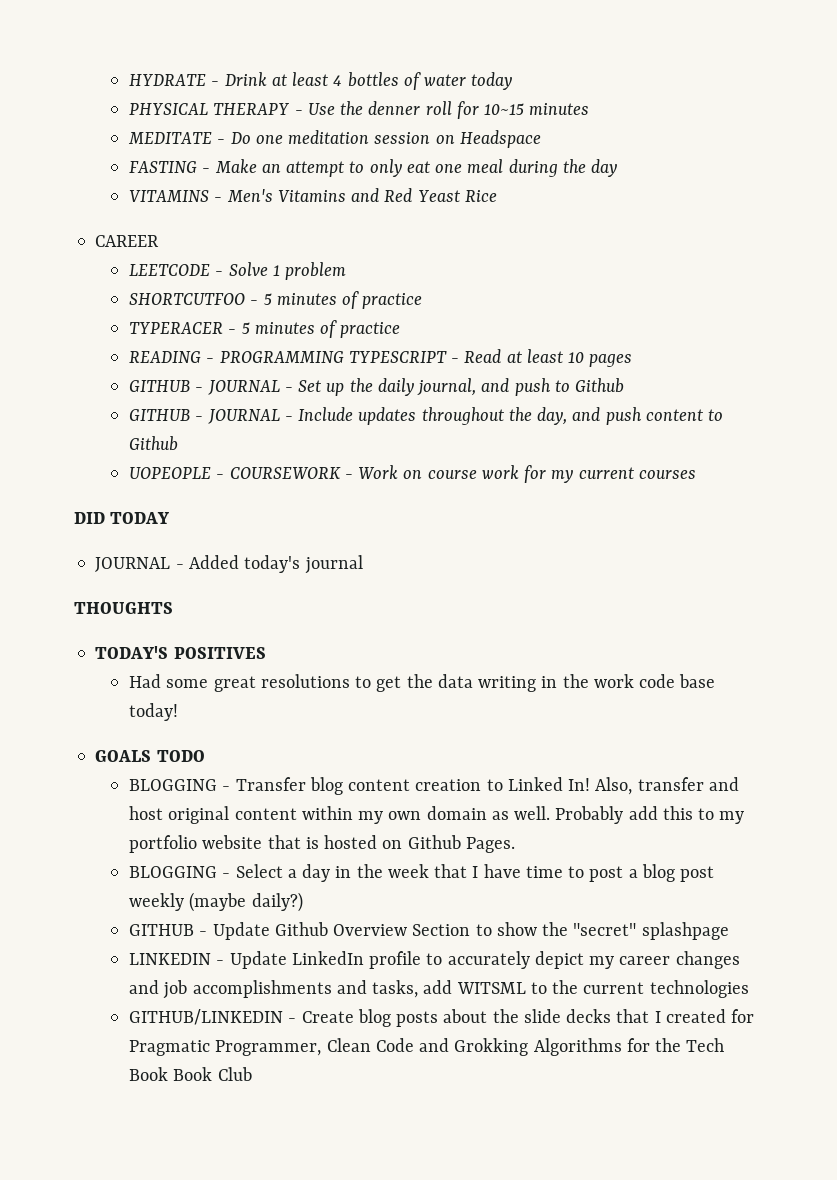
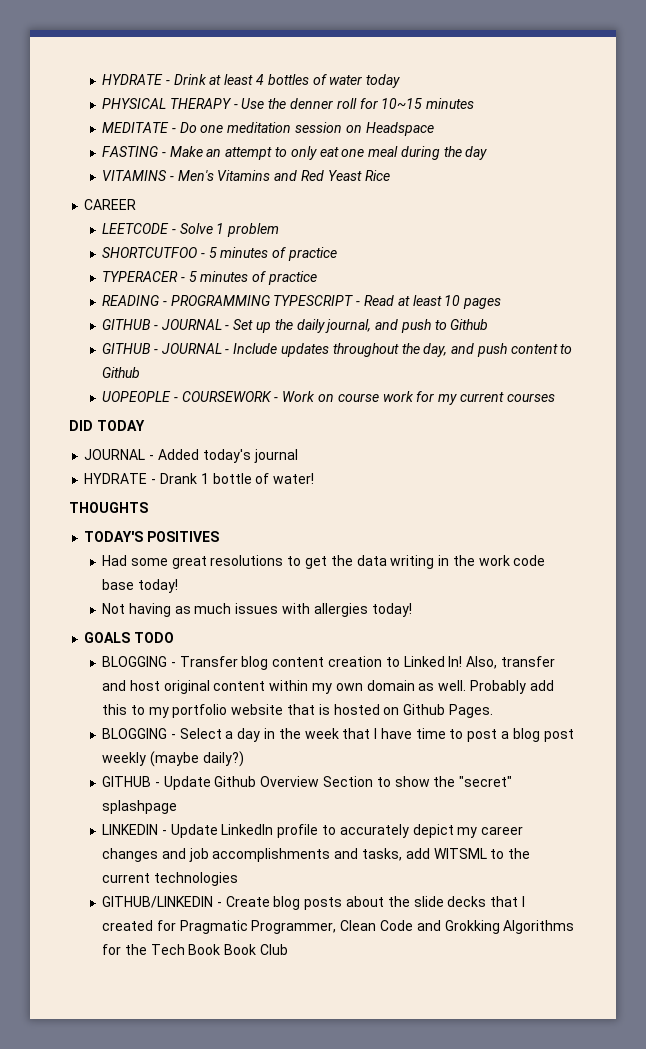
(363, 564) none -> [84,473,315,484] // HYDRATE - Drank 1 bottle of water!
(178, 712) none -> [102,603,412,617] // Not having as much issues with allergies today!

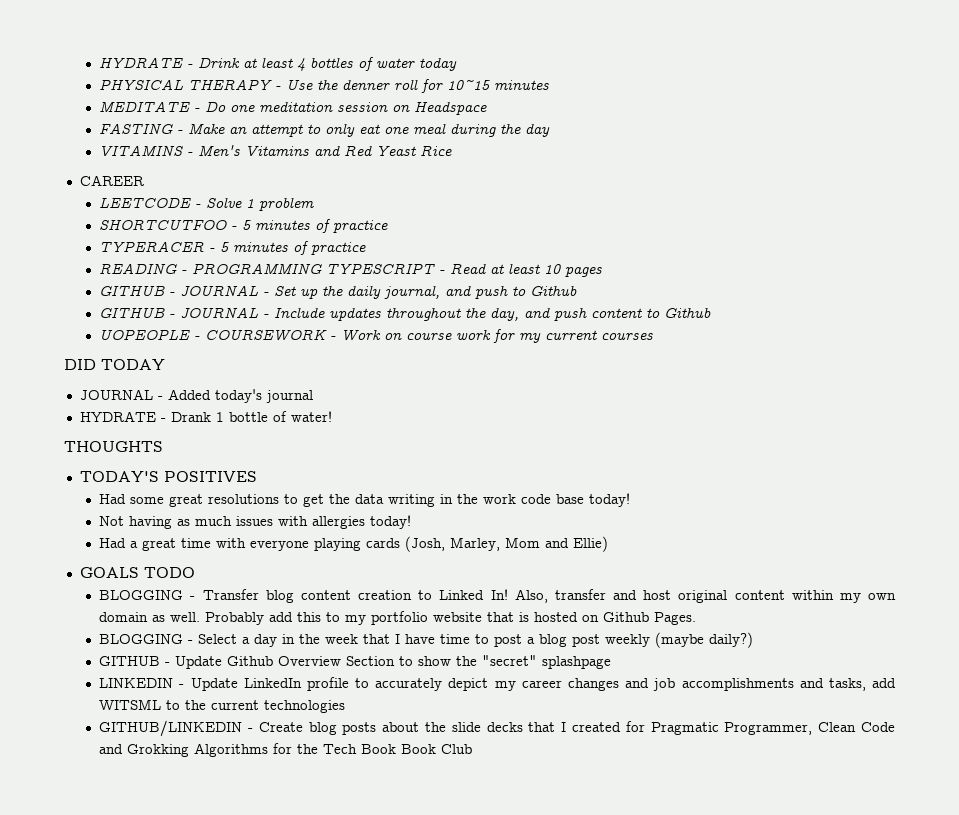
(412, 610) none -> [99,536,609,552] // Had a great time with everyone playing cards (Josh, Marley, Mom and Ellie)

